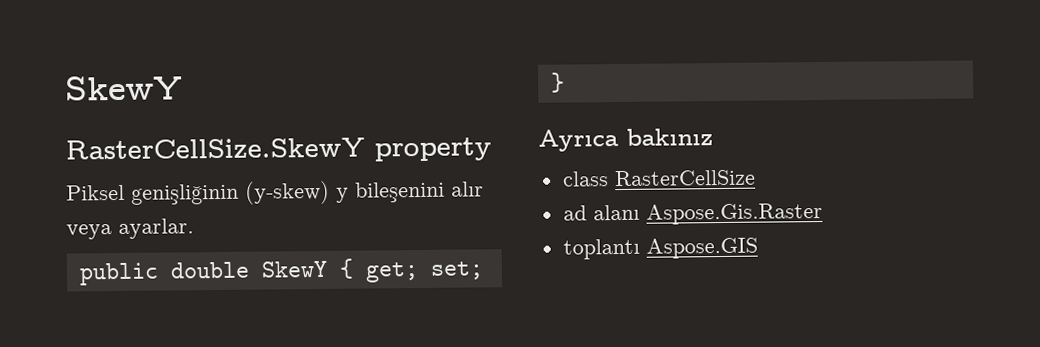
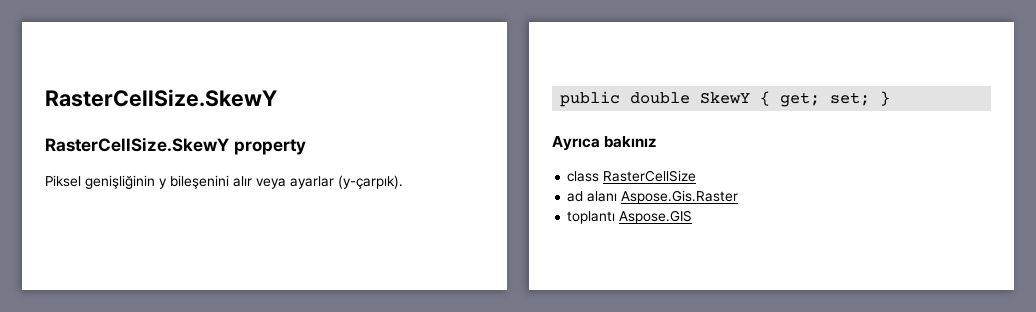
[65,75,183,101] SkewY -> [45,89,277,107] RasterCellSize.SkewY
[245,180,330,205] (y-skew) -> (155, 182) none
[118,218,194,239] ayarlar. -> [290,175,403,189] ayarlar (y-çarpık).

